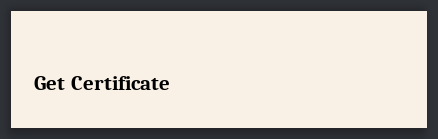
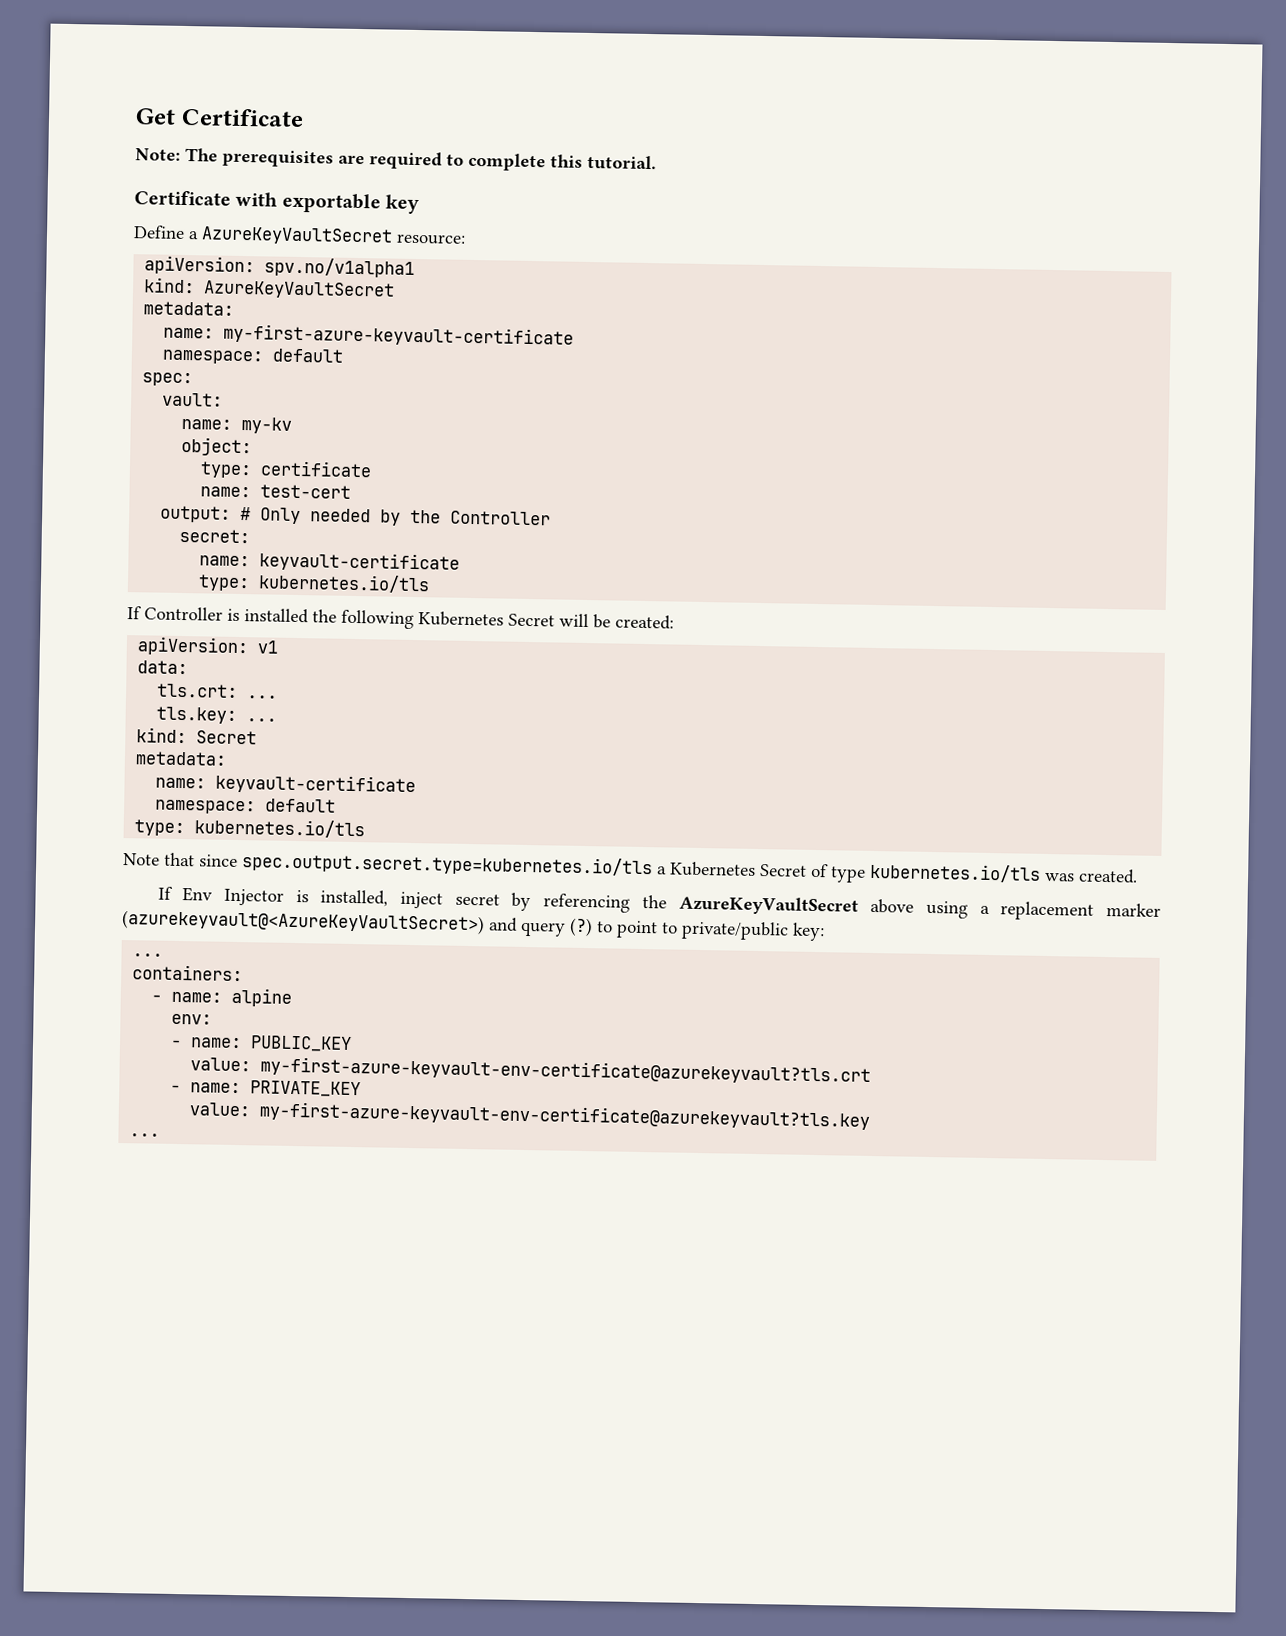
(170, 83) none -> [135,147,657,172] [134,190,421,215] [133,225,466,246] [144,255,416,278] [144,277,396,300] [143,301,235,316] [163,323,575,348] [162,348,345,365] [142,372,194,387] [162,392,224,407] [181,417,293,434] [181,436,253,457] [200,460,373,479] [200,484,352,499] [160,505,552,526] [179,528,251,544] [199,551,461,573] [198,573,431,594] [127,606,674,630] [137,636,280,657] [137,660,189,675] [157,683,279,699] [156,706,278,724] [136,727,258,745] [135,751,228,766] [155,773,417,796] [155,798,337,815] [134,818,366,839] [123,852,1138,884] [157,886,1161,921] [122,910,825,942] [132,953,164,957] [132,964,244,982] [151,987,293,1007] [171,1013,213,1025] [170,1035,353,1053] [190,1056,872,1085] [170,1080,362,1098] [189,1101,871,1130] [129,1133,161,1137] // Note: The prerequisites are required to complete this tutorial. // Certificate with exportable key // Define a AzureKeyVaultSecret resource: // apiVersion: spv.no/v1alpha1 // kind: AzureKeyVaultSecret // metadata: // name: my-first-azure-keyvault-certificate // namespace: default // spec: // vault: // name: my-kv // object: // type: certificate // name: test-cert // output: # Only needed by the Controller // secret: // name: keyvault-certificate // type: kubernetes.io/tls // If Controller is installed the following Kubernetes Secret will be created: // apiVersion: v1 // data: // tls.crt: ... // tls.key: ... // kind: Secret // metadata: // name: keyvault-certificate // namespace: default // type: kubernetes.io/tls // Note that since spec.output.secret.type=kubernetes.io/tls a Kubernetes Secret of type kubernetes.io/tls was created. // If Env Injector is installed, inject secret by referencing the AzureKeyVaultSecret above using a replacement marker (azurekeyvault@<AzureKeyVaultSecret>) and query (?) to point to private/public key: // ... // containers: // - name: alpine // env: // - name: PUBLIC_KEY // value: my-first-azure-keyvault-env-certificate@azurekeyvault?tls.crt // - name: PRIVATE_KEY // value: my-first-azure-keyvault-env-certificate@azurekeyvault?tls.key // ...

